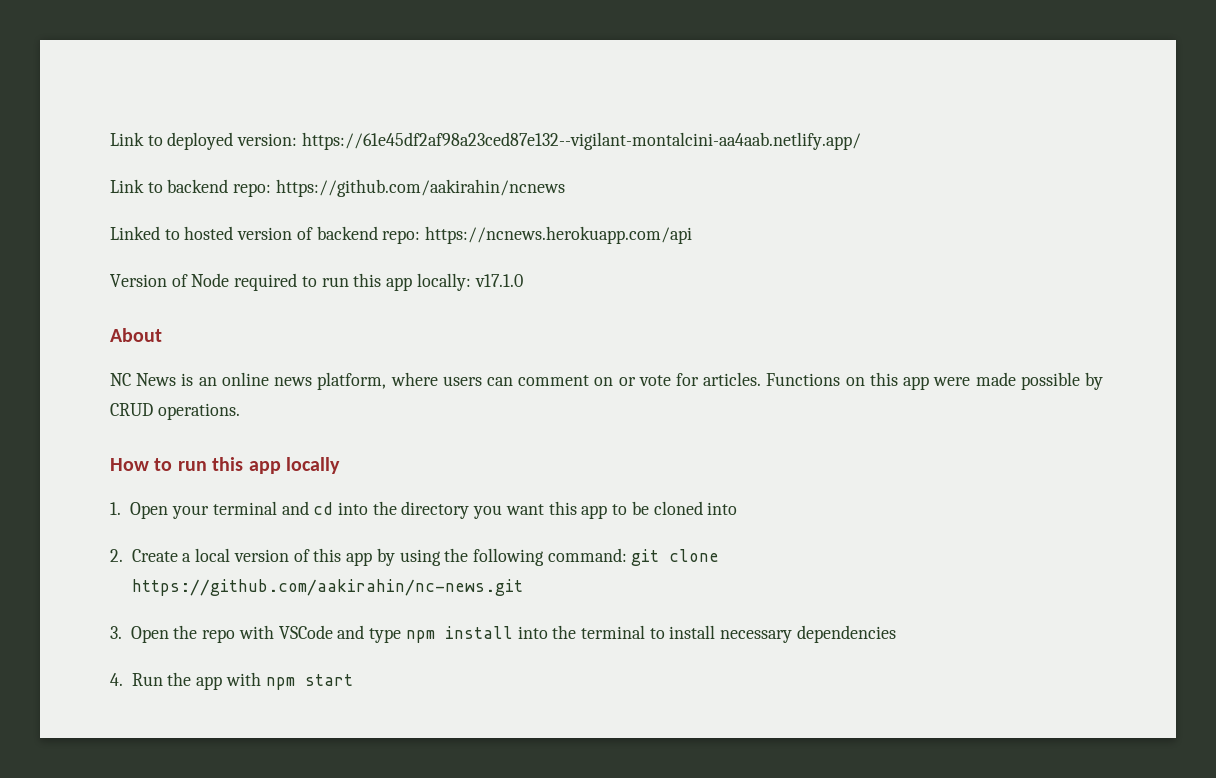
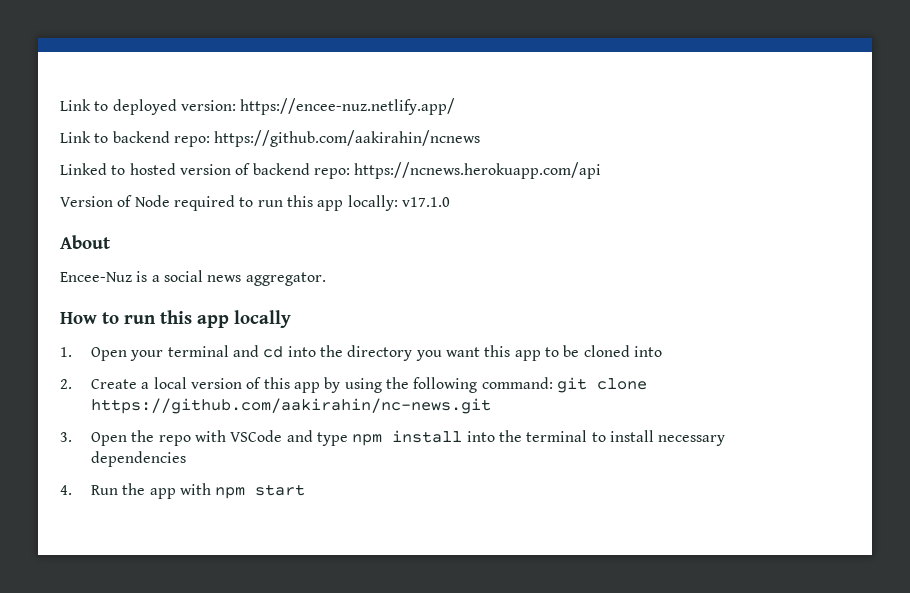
[301,132,861,150] https://61e45df2af98a23ced87e132--vigilant-montalcini-aa4aab.netlify.app/ -> [240,98,456,115] https://encee-nuz.netlify.app/
[110,372,1104,390] [110,403,240,420] NC News is an online news platform, where users can comment on or vote for articles. Functions on this app were made possible by CRUD operations. -> [60,270,326,286] Encee-Nuz is a social news aggregator.

